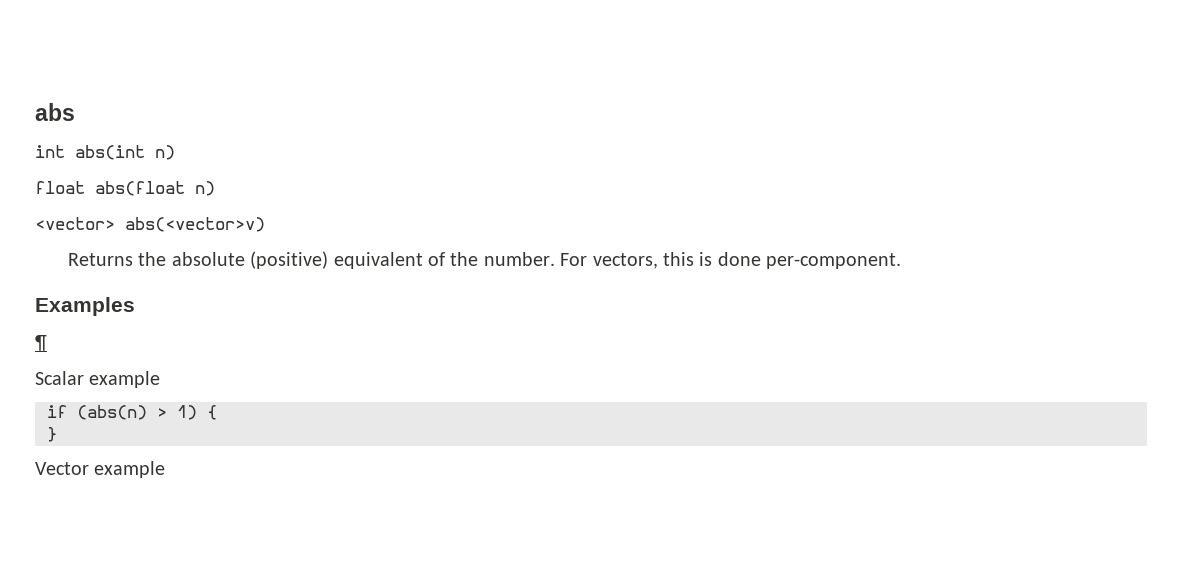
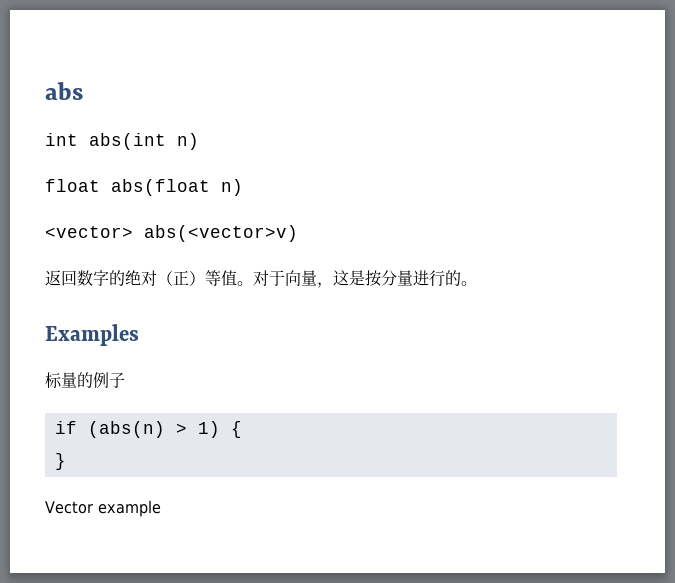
[67,251,902,269] [35,297,135,316] [35,335,47,351] [35,371,161,388] Returns the absolute (positive) equivalent of the number. For vectors, this is done per-component. // Examples // ¶ // Scalar example -> [45,270,477,288] [45,324,139,346] [45,372,125,389] 返回数字的绝对（正）等值。对于向量，这是按分量进行的。 // Examples // 标量的例子

